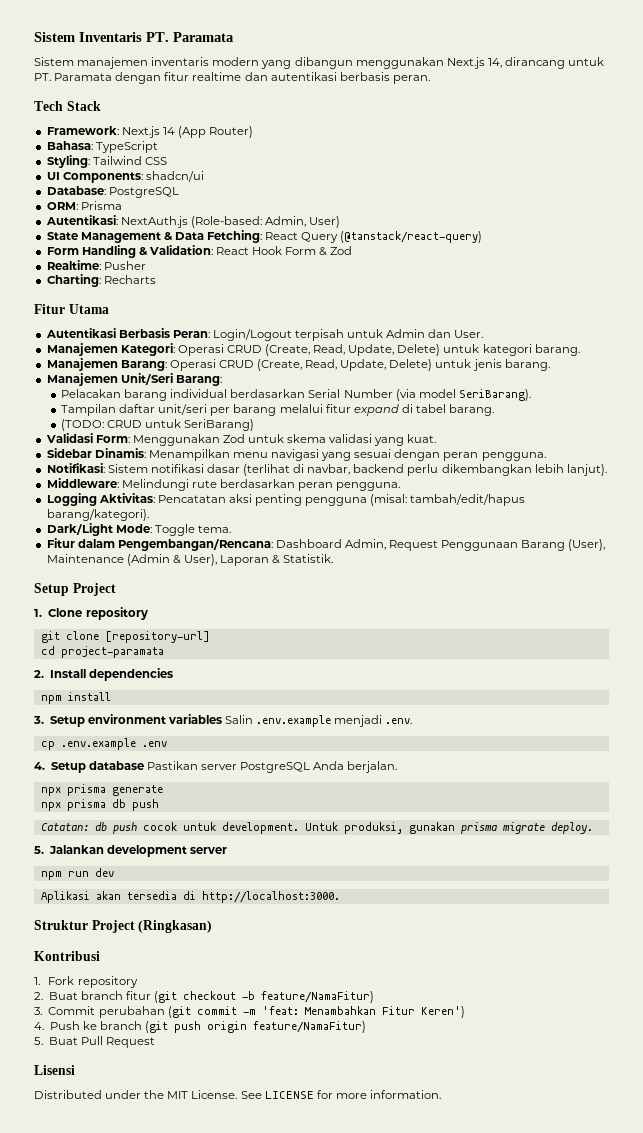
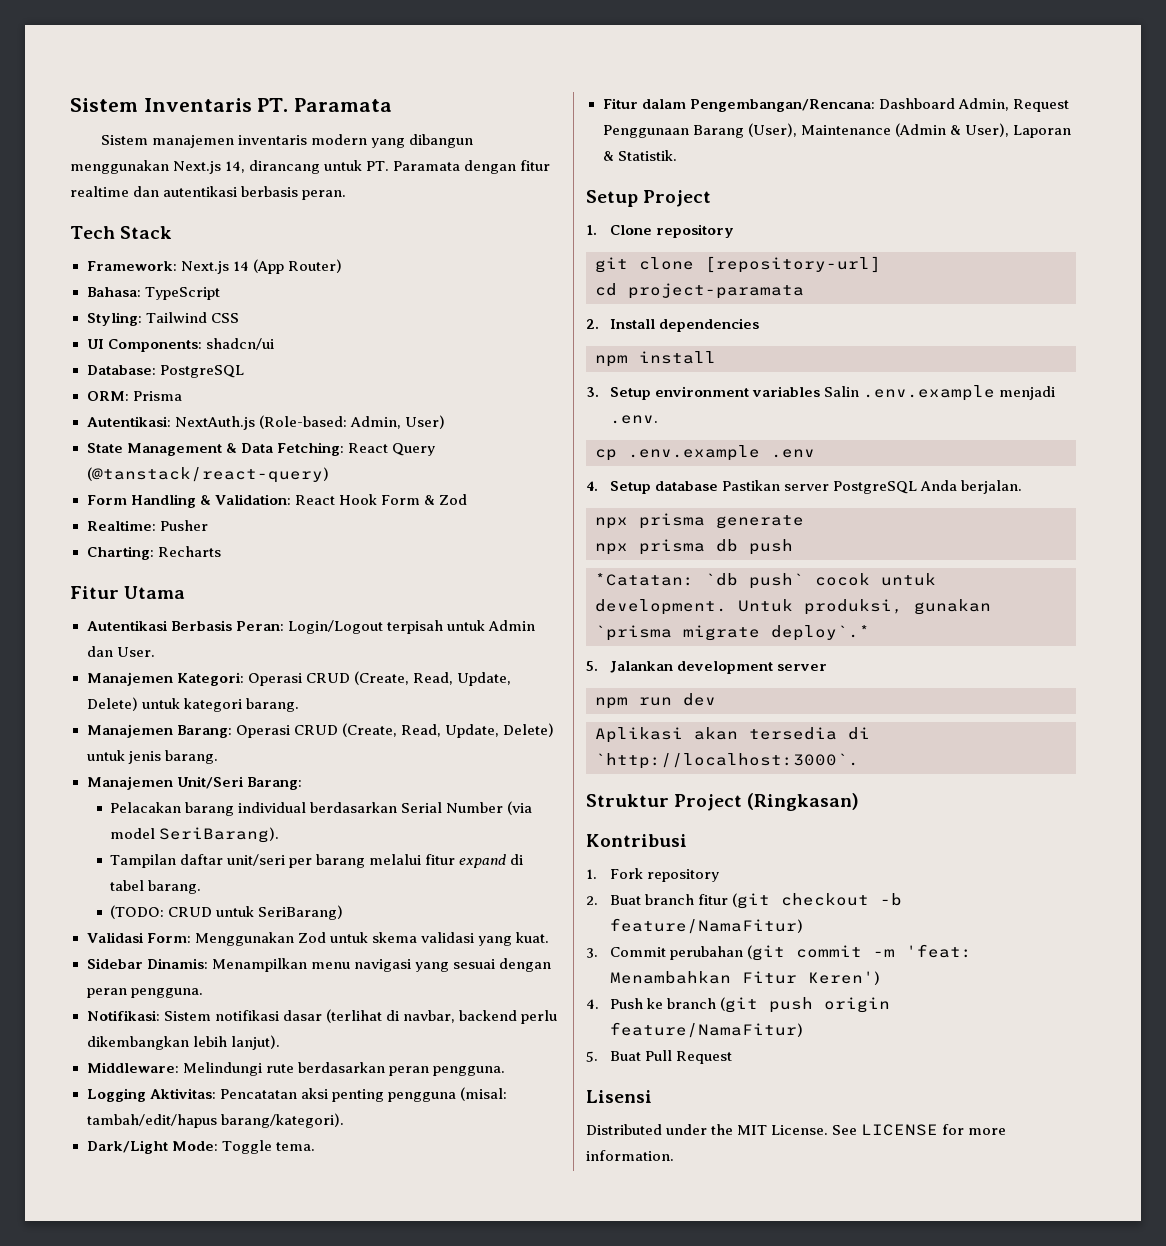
[40,822,137,834] Catatan: db push -> [595,573,804,589] *Catatan: `db push`
[460,822,593,834] prisma migrate deploy. -> [595,625,870,641] `prisma migrate deploy`.*
[201,891,340,903] http://localhost:3000. -> [595,753,859,769] `http://localhost:3000`.

